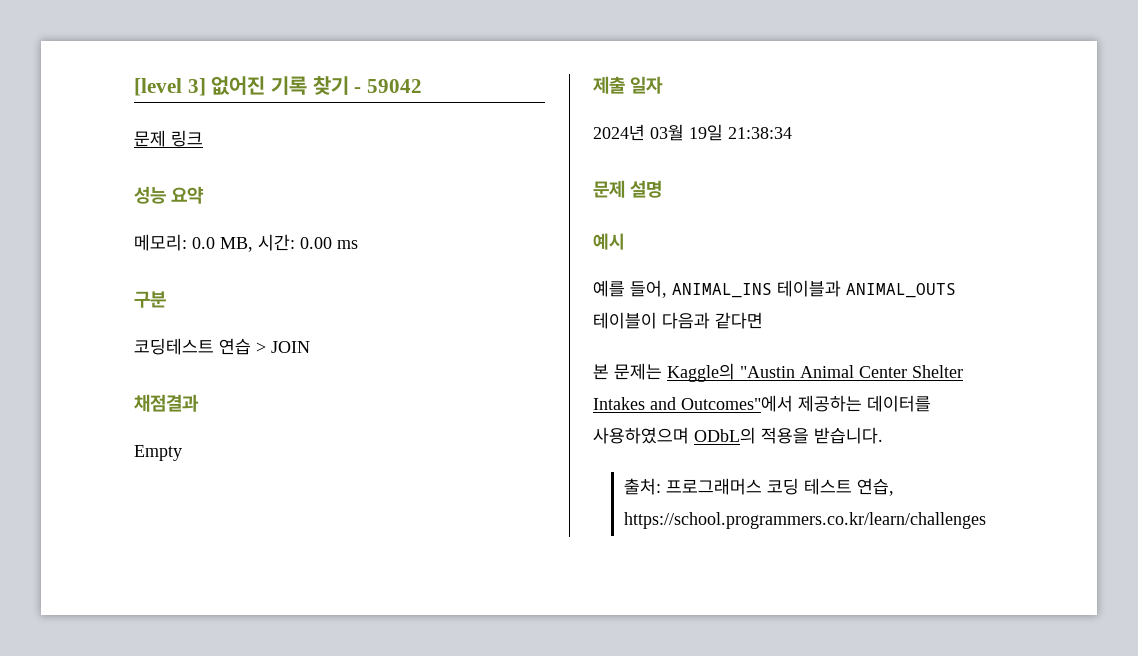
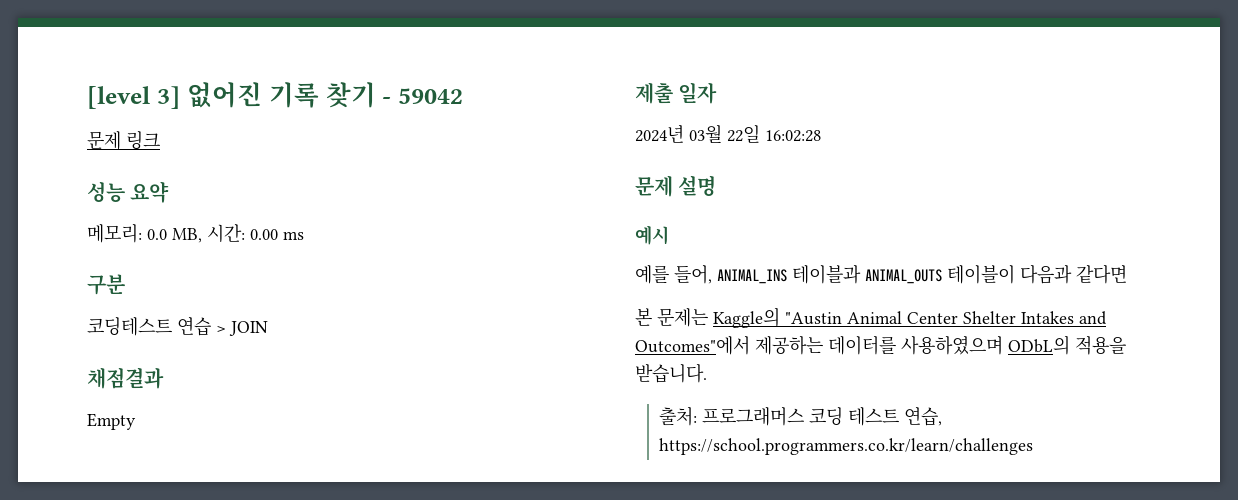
[689,124,792,141] 19일 21:38:34 -> [727,125,821,143] 22일 16:02:28

